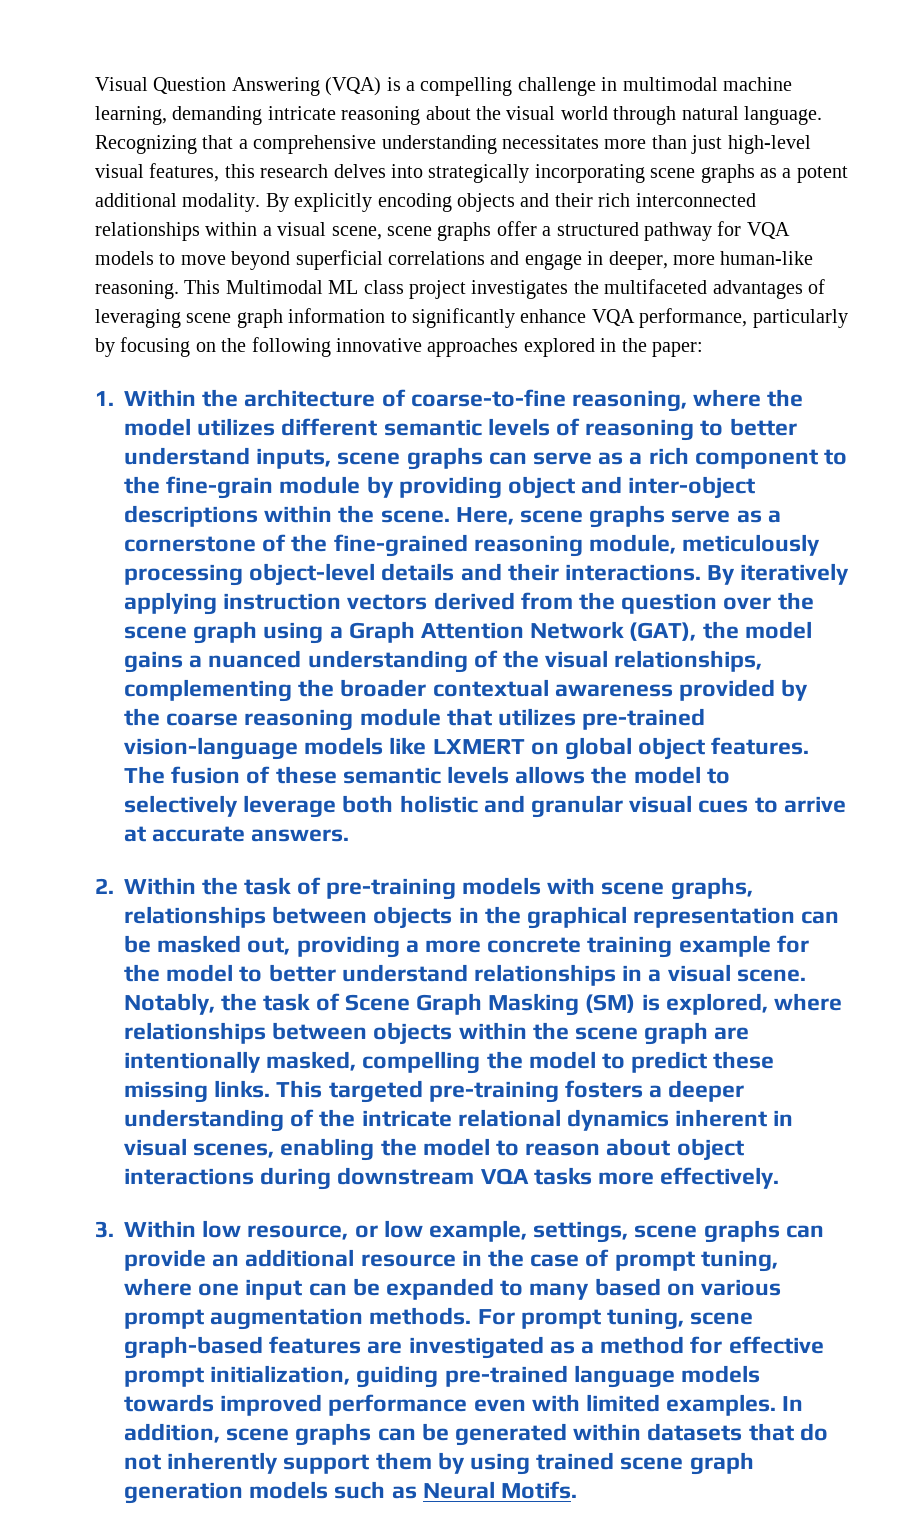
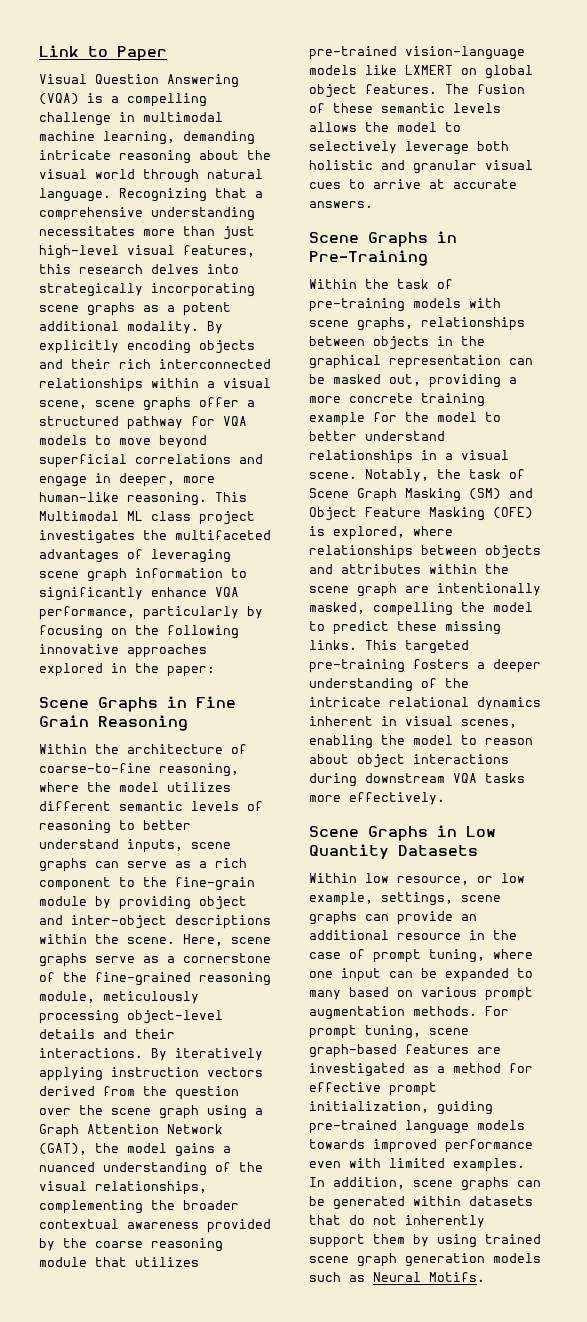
(95, 84) none -> [39,45,167,61] Link to Paper //
[95,391,114,406] 1. -> [39,696,236,712] [39,715,188,731] Scene Graphs in Fine Grain Reasoning //
[95,878,114,894] 2. -> [309,231,457,247] [309,250,428,266] Scene Graphs in Pre-Training //
(636, 1003) none -> [509,488,533,498] [309,507,533,521] and Object Feature Masking (OFE)
(453, 1033) none -> [309,564,421,574] and attributes
[95,1221,114,1238] 3. -> [309,825,496,841] [309,844,478,859] Scene Graphs in Low Quantity Datasets //

